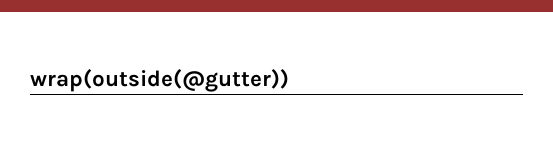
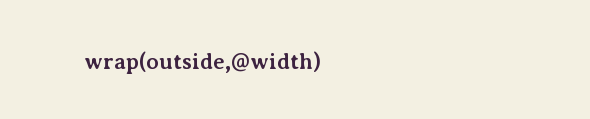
[30,69,289,92] wrap(outside(@gutter)) -> [85,51,321,74] wrap(outside,@width)

